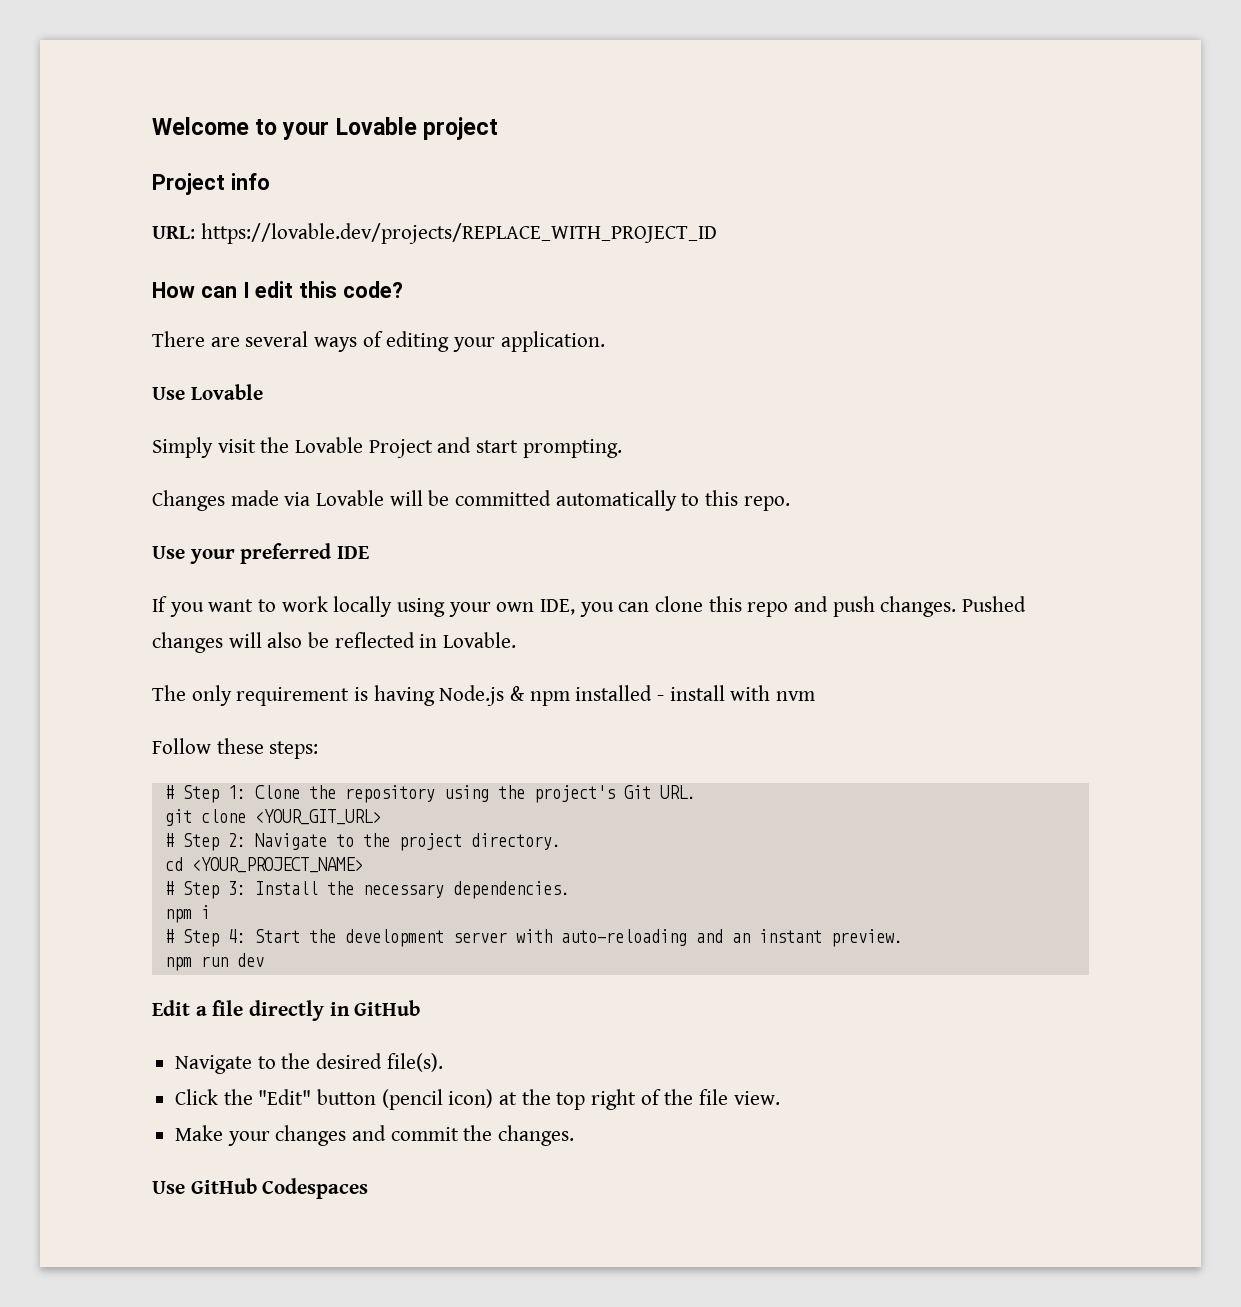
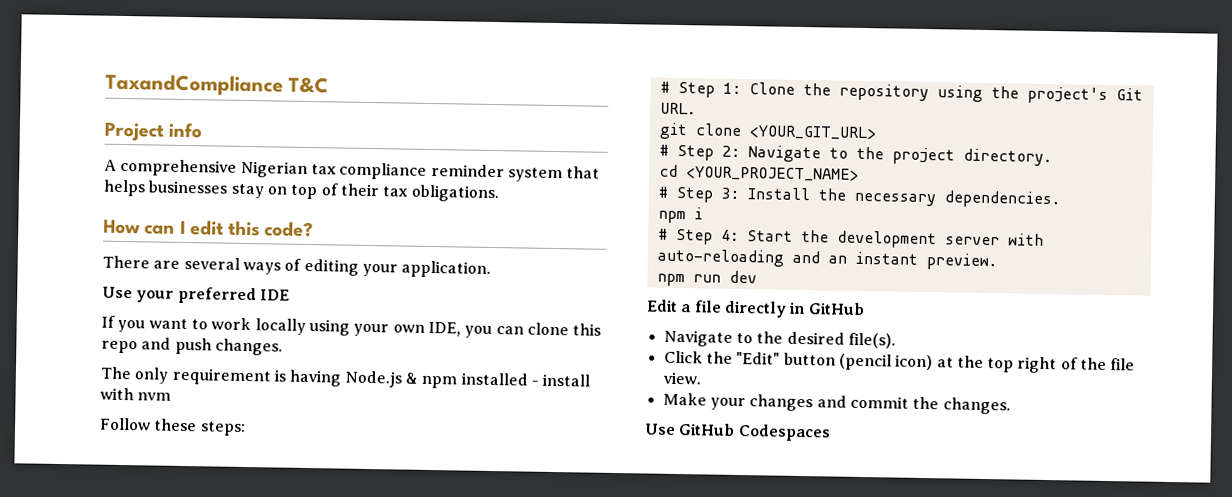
[152,117,498,140] [152,173,270,195] [152,223,717,244] Welcome to your Lovable project // Project info // URL: https://lovable.dev/projects/REPLACE_WITH_PROJECT_ID -> [105,73,329,97] [104,122,203,142] [104,158,601,183] [103,179,499,203] TaxandCompliance T&C // Project info // A comprehensive Nigerian tax compliance reminder system that helps businesses stay on top of their tax obligations.
[152,384,263,400] [152,437,622,458] [152,490,790,511] // Use Lovable // Simply visit the Lovable Project and start prompting. // Changes made via Lovable will be committed automatically to this repo. -> (492, 269) none
[962,596,1027,612] [152,632,517,653] Pushed changes will also be reflected in Lovable. -> (283, 347) none

